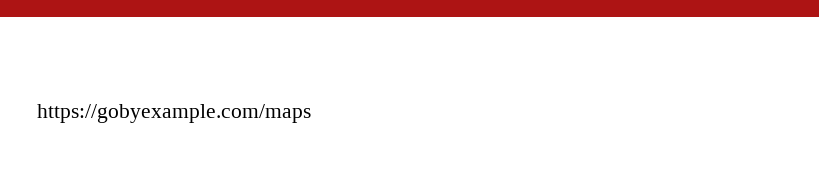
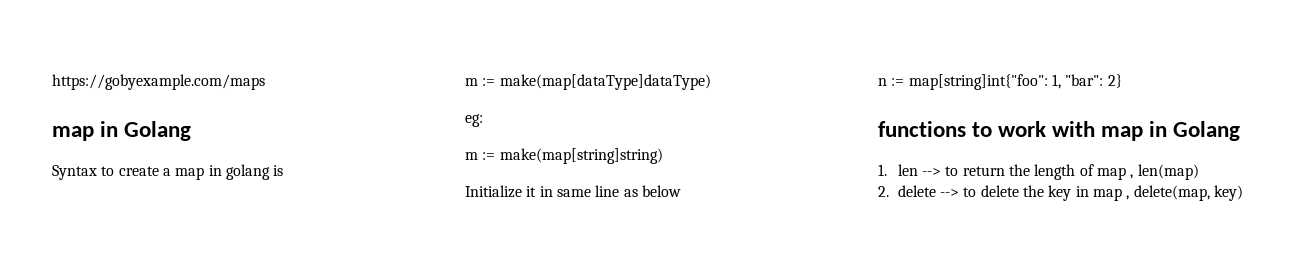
(311, 113) none -> [52,121,192,141] [52,164,284,180] [465,74,711,90] [465,114,483,127] [465,148,663,164] [465,185,681,198] [878,74,1122,90] [878,121,1241,141] [878,164,1199,180] [878,185,1243,201] // map in Golang // Syntax to create a map in golang is // m := make(map[dataType]dataType) // eg: // m := make(map[string]string) // Initialize it in same line as below // n := map[string]int{"foo": 1, "bar": 2} // functions to work with map in Golang // 1. len --> to return the length of map , len(map) // 2. delete --> to delete the key in map , delete(map, key)

